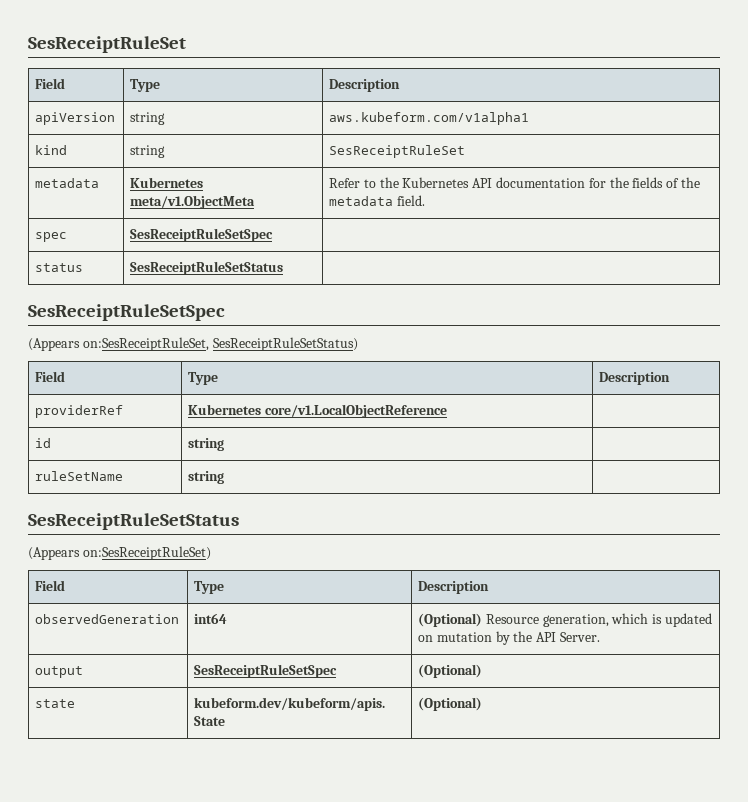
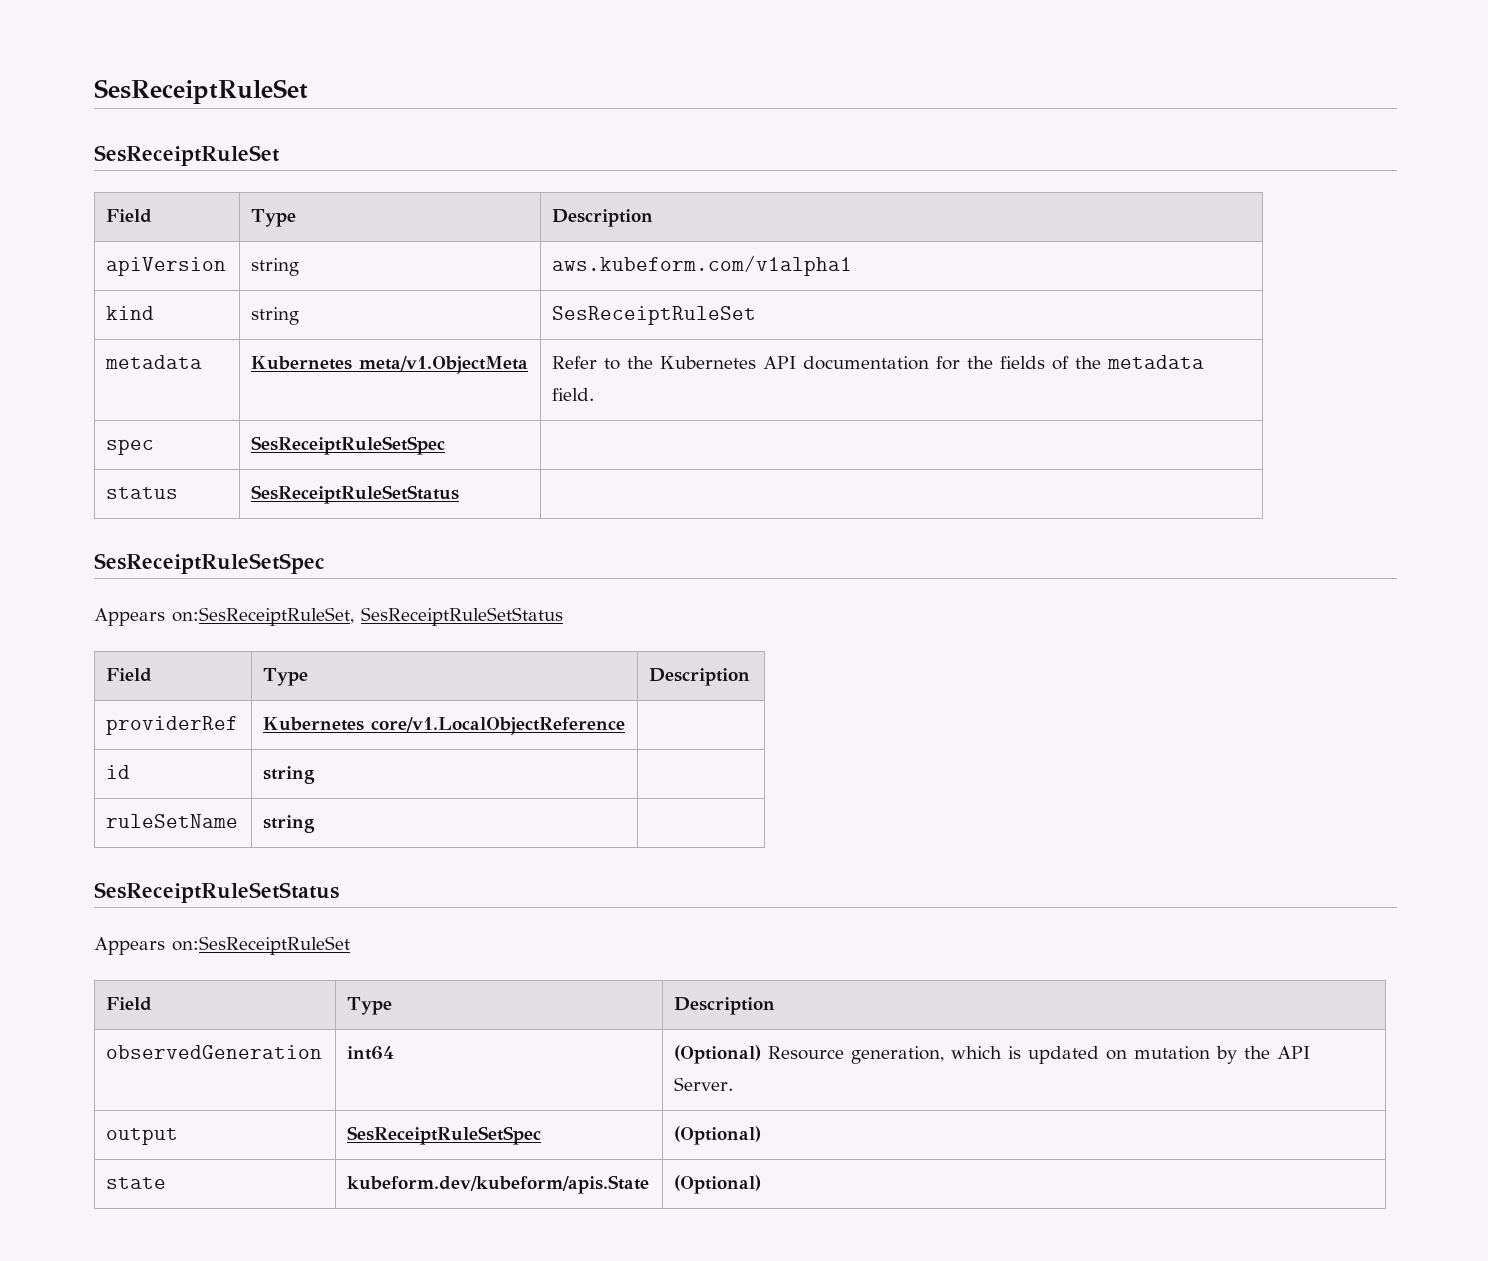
[28,36,186,53] SesReceiptRuleSet -> [94,79,308,104] [94,145,280,166] SesReceiptRuleSet // SesReceiptRuleSet
[28,337,358,351] (Appears on:SesReceiptRuleSet, SesReceiptRuleSetStatus) -> [94,607,563,626] Appears on:SesReceiptRuleSet, SesReceiptRuleSetStatus
[28,546,211,560] (Appears on:SesReceiptRuleSet) -> [94,936,350,955] Appears on:SesReceiptRuleSet

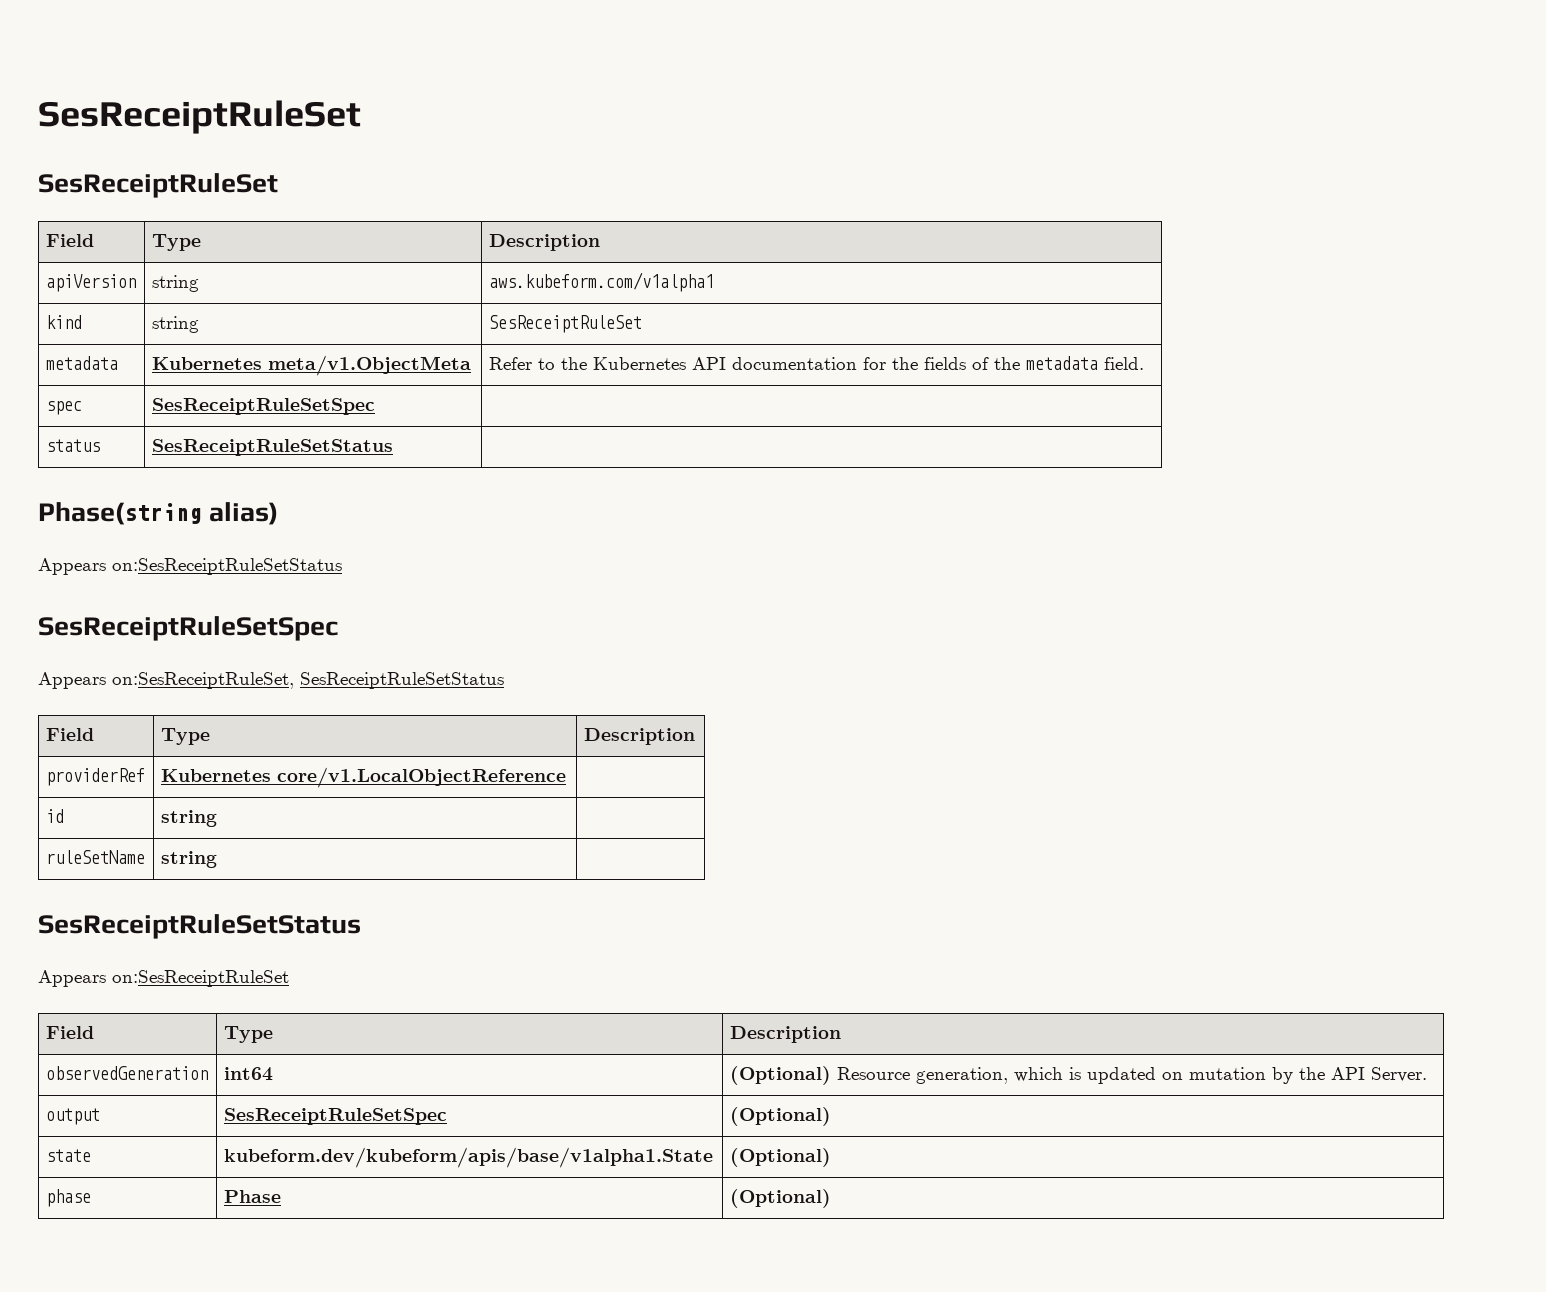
(460, 494) none -> [38,502,279,525] [38,558,342,575] // Phase(string alias) // Appears on:SesReceiptRuleSetStatus
[347,1175,650,1194] [674,1175,762,1194] kubeform.dev/kubeform/apis.State | (Optional) -> [223,1147,713,1168] [729,1148,831,1167] [45,1189,91,1207] [223,1190,281,1203] [729,1189,831,1208] kubeform.dev/kubeform/apis/base/v1alpha1.State | (Optional) // phase | Phase | (Optional)

